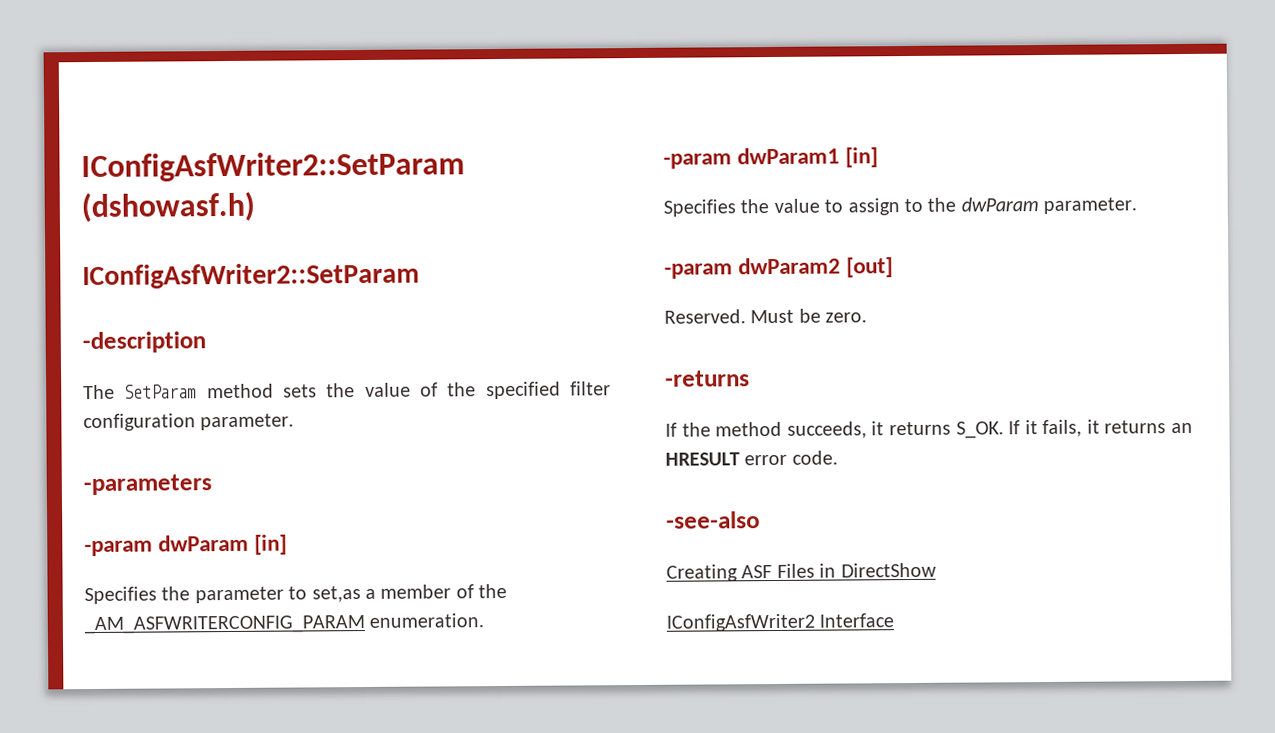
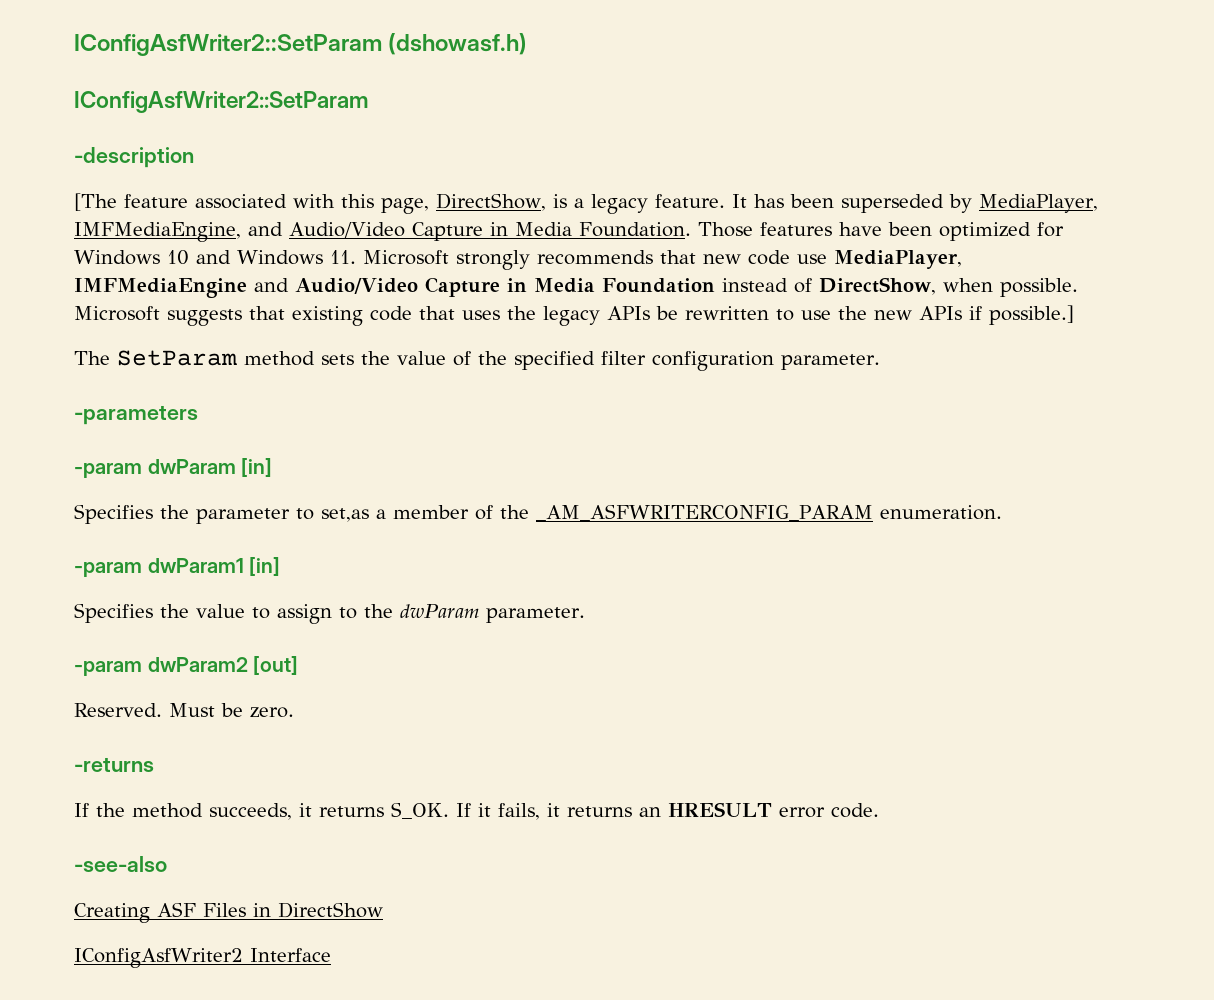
(206, 342) none -> [74,193,1098,214] [74,222,1064,242] [74,250,962,270] [74,277,1078,298] [74,305,1074,326] // [The feature associated with this page, DirectShow, is a legacy feature. It has been superseded by MediaPlayer, IMFMediaEngine, and Audio/Video Capture in Media Foundation. Those features have been optimized for Windows 10 and Windows 11. Microsoft strongly recommends that new code use MediaPlayer, IMFMediaEngine and Audio/Video Capture in Media Foundation instead of DirectShow, when possible. Microsoft suggests that existing code that uses the legacy APIs be rewritten to use the new APIs if possible.]

